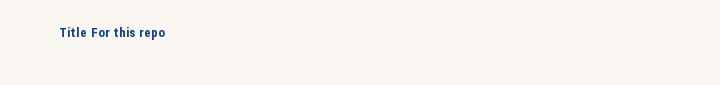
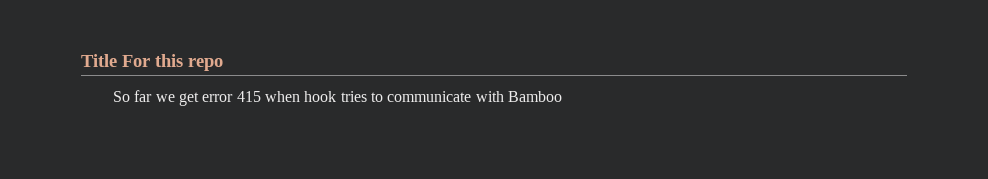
(165, 34) none -> [113,90,562,106] // So far we get error 415 when hook tries to communicate with Bamboo

